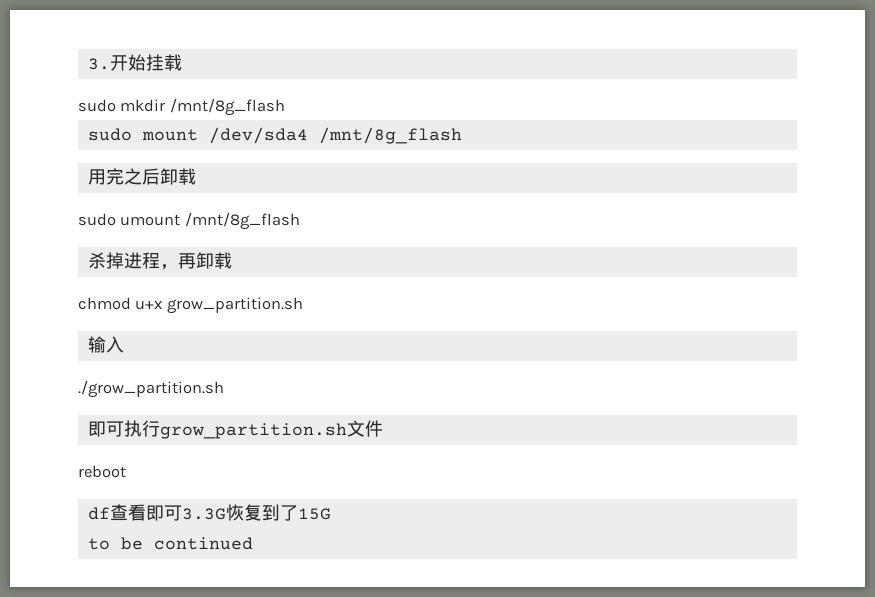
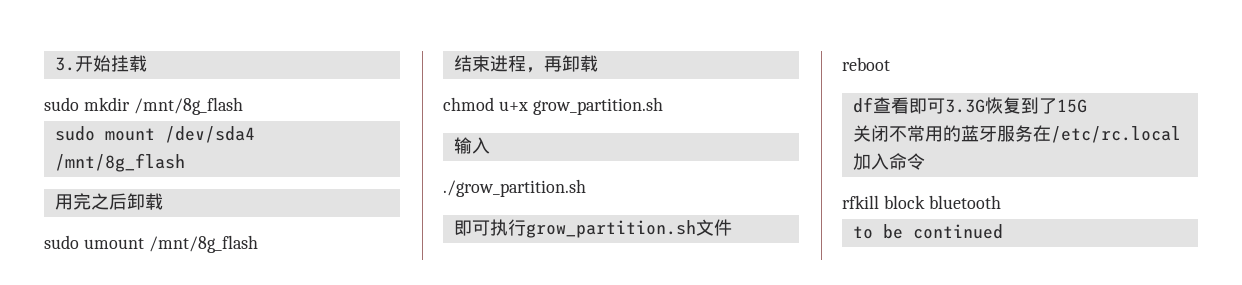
[87,252,124,269] 杀掉 -> [453,55,490,72] 结束
(331, 514) none -> [852,125,1181,143] [852,153,925,170] [842,195,1001,209] // 关闭不常用的蓝牙服务在/etc/rc.local加入命令 // rfkill block bluetooth

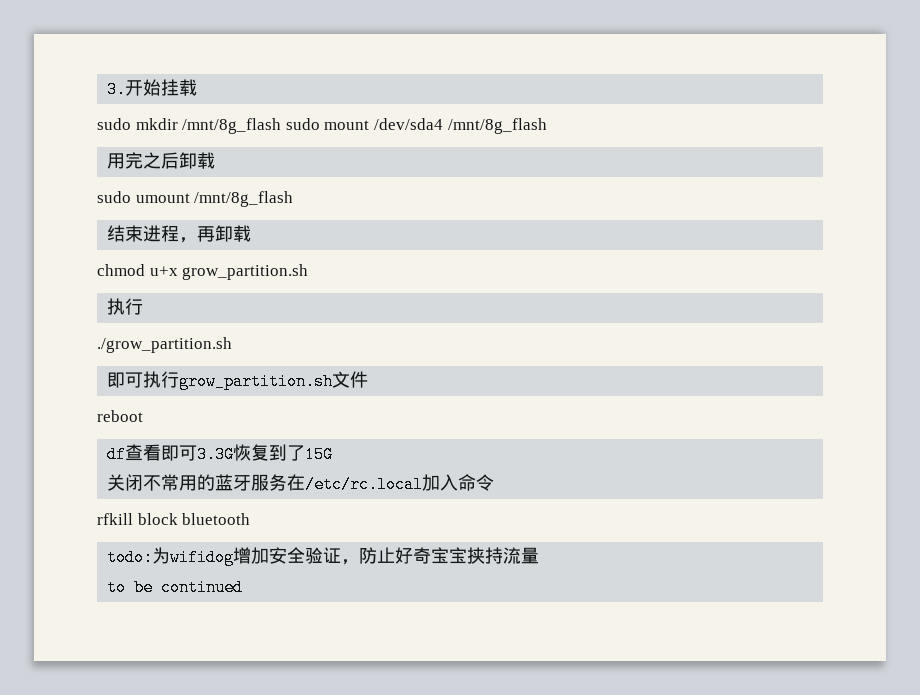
(243, 106) // -> (282, 126) none
[453,137,490,154] 输入 -> [107,298,144,315] 执行
(1001, 202) none -> [107,547,540,566] // todo:为wifidog增加安全验证，防止好奇宝宝挟持流量

